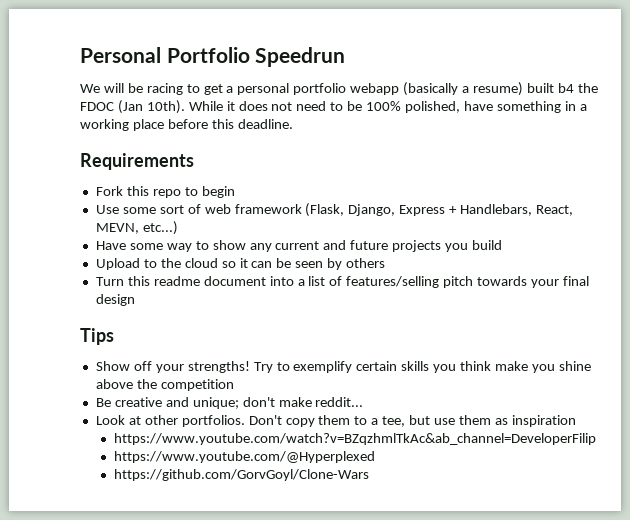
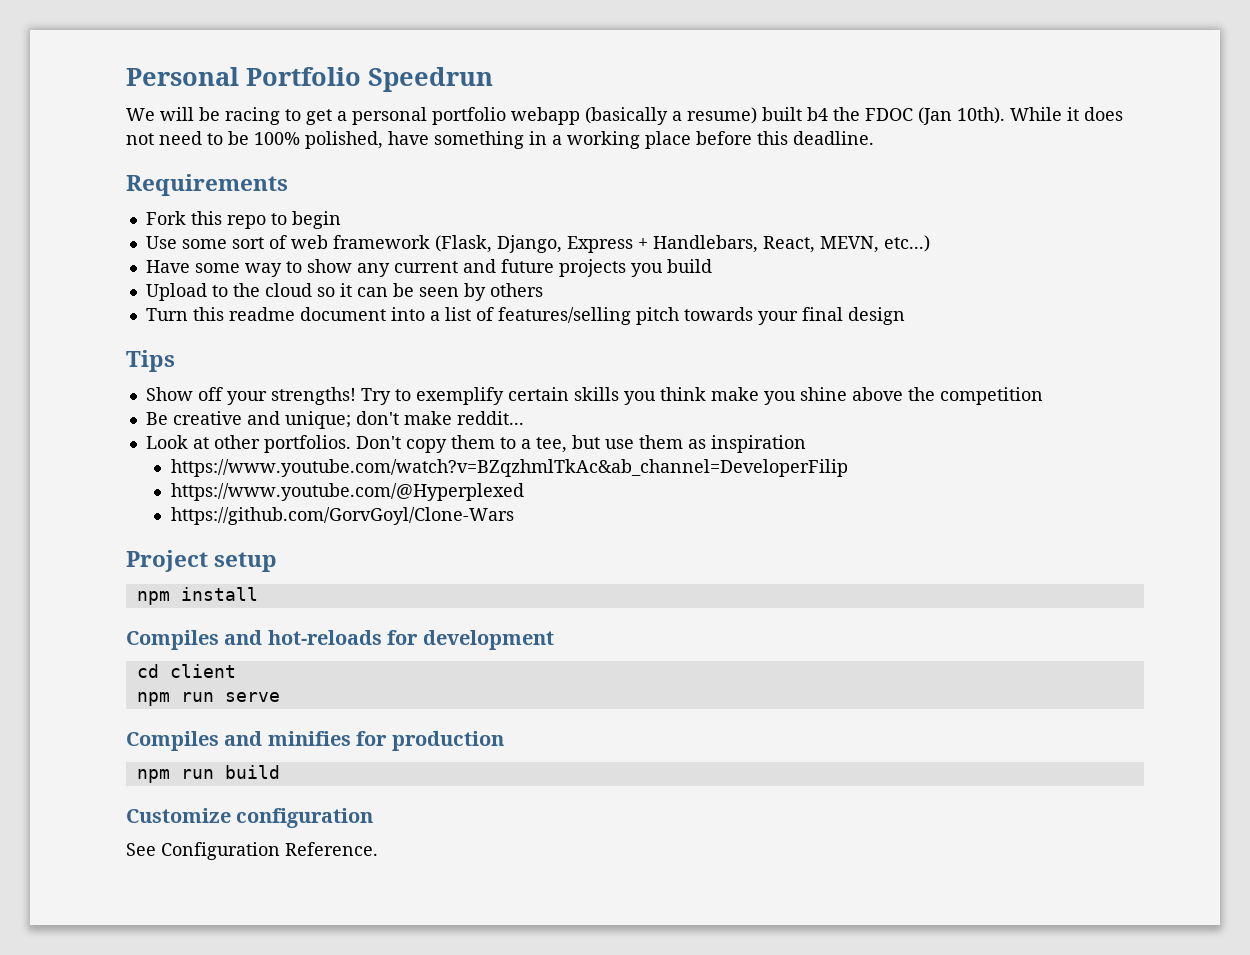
(369, 475) none -> [126,550,278,572] [136,587,258,605] [126,630,554,650] [136,664,236,678] [136,692,280,706] [126,731,504,751] [136,765,280,783] [126,808,374,828] [126,842,378,860] // Project setup // npm install // Compiles and hot-reloads for development // cd client // npm run serve // Compiles and minifies for production // npm run build // Customize configuration // See Configuration Reference.

